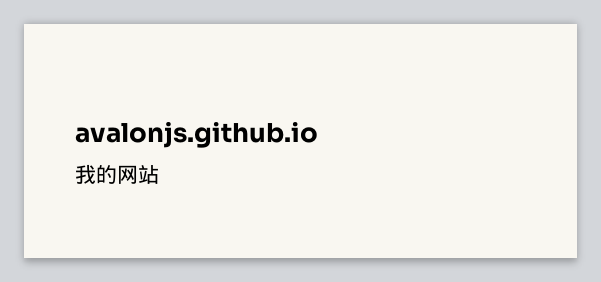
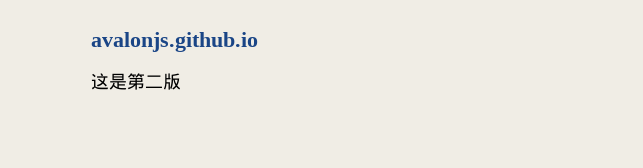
[75,164,159,184] 我的网站 -> [91,73,181,90] 这是第二版

